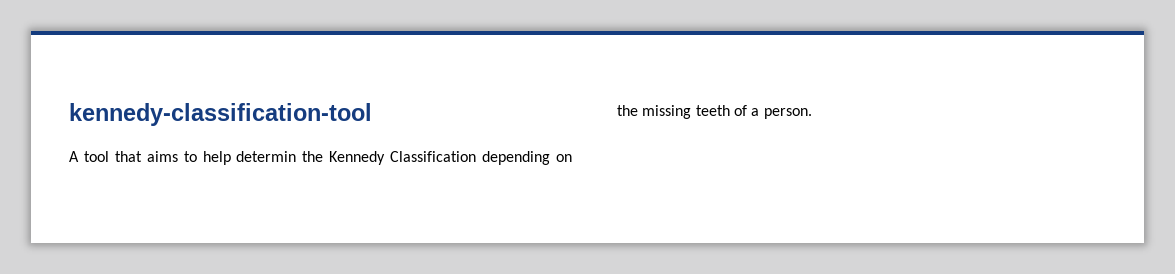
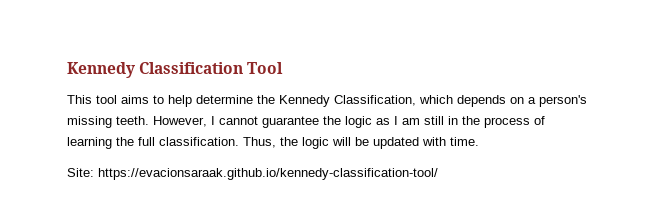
[69,103,372,126] [69,151,142,162] kennedy-classification-tool // A tool that -> [67,62,284,78] [67,95,117,104] Kennedy Classification Tool // This tool
[236,151,297,162] determin -> [196,95,253,104] determine
[390,151,572,165] [617,105,812,119] Classification depending on the missing teeth of a person. -> [334,95,587,107] [67,116,545,128] [67,137,479,149] [67,168,438,180] Classification, which depends on a person's missing teeth. However, I cannot guarantee the logic as I am still in the process of learning the full classification. Thus, the logic will be updated with time. // Site: https://evacionsaraak.github.io/kennedy-classification-tool/

